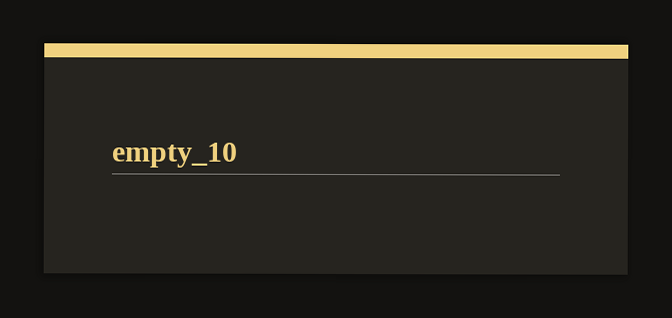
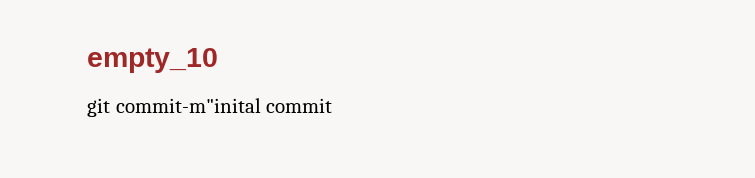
(238, 155) none -> [87,98,333,117] // git commit-m"inital commit

